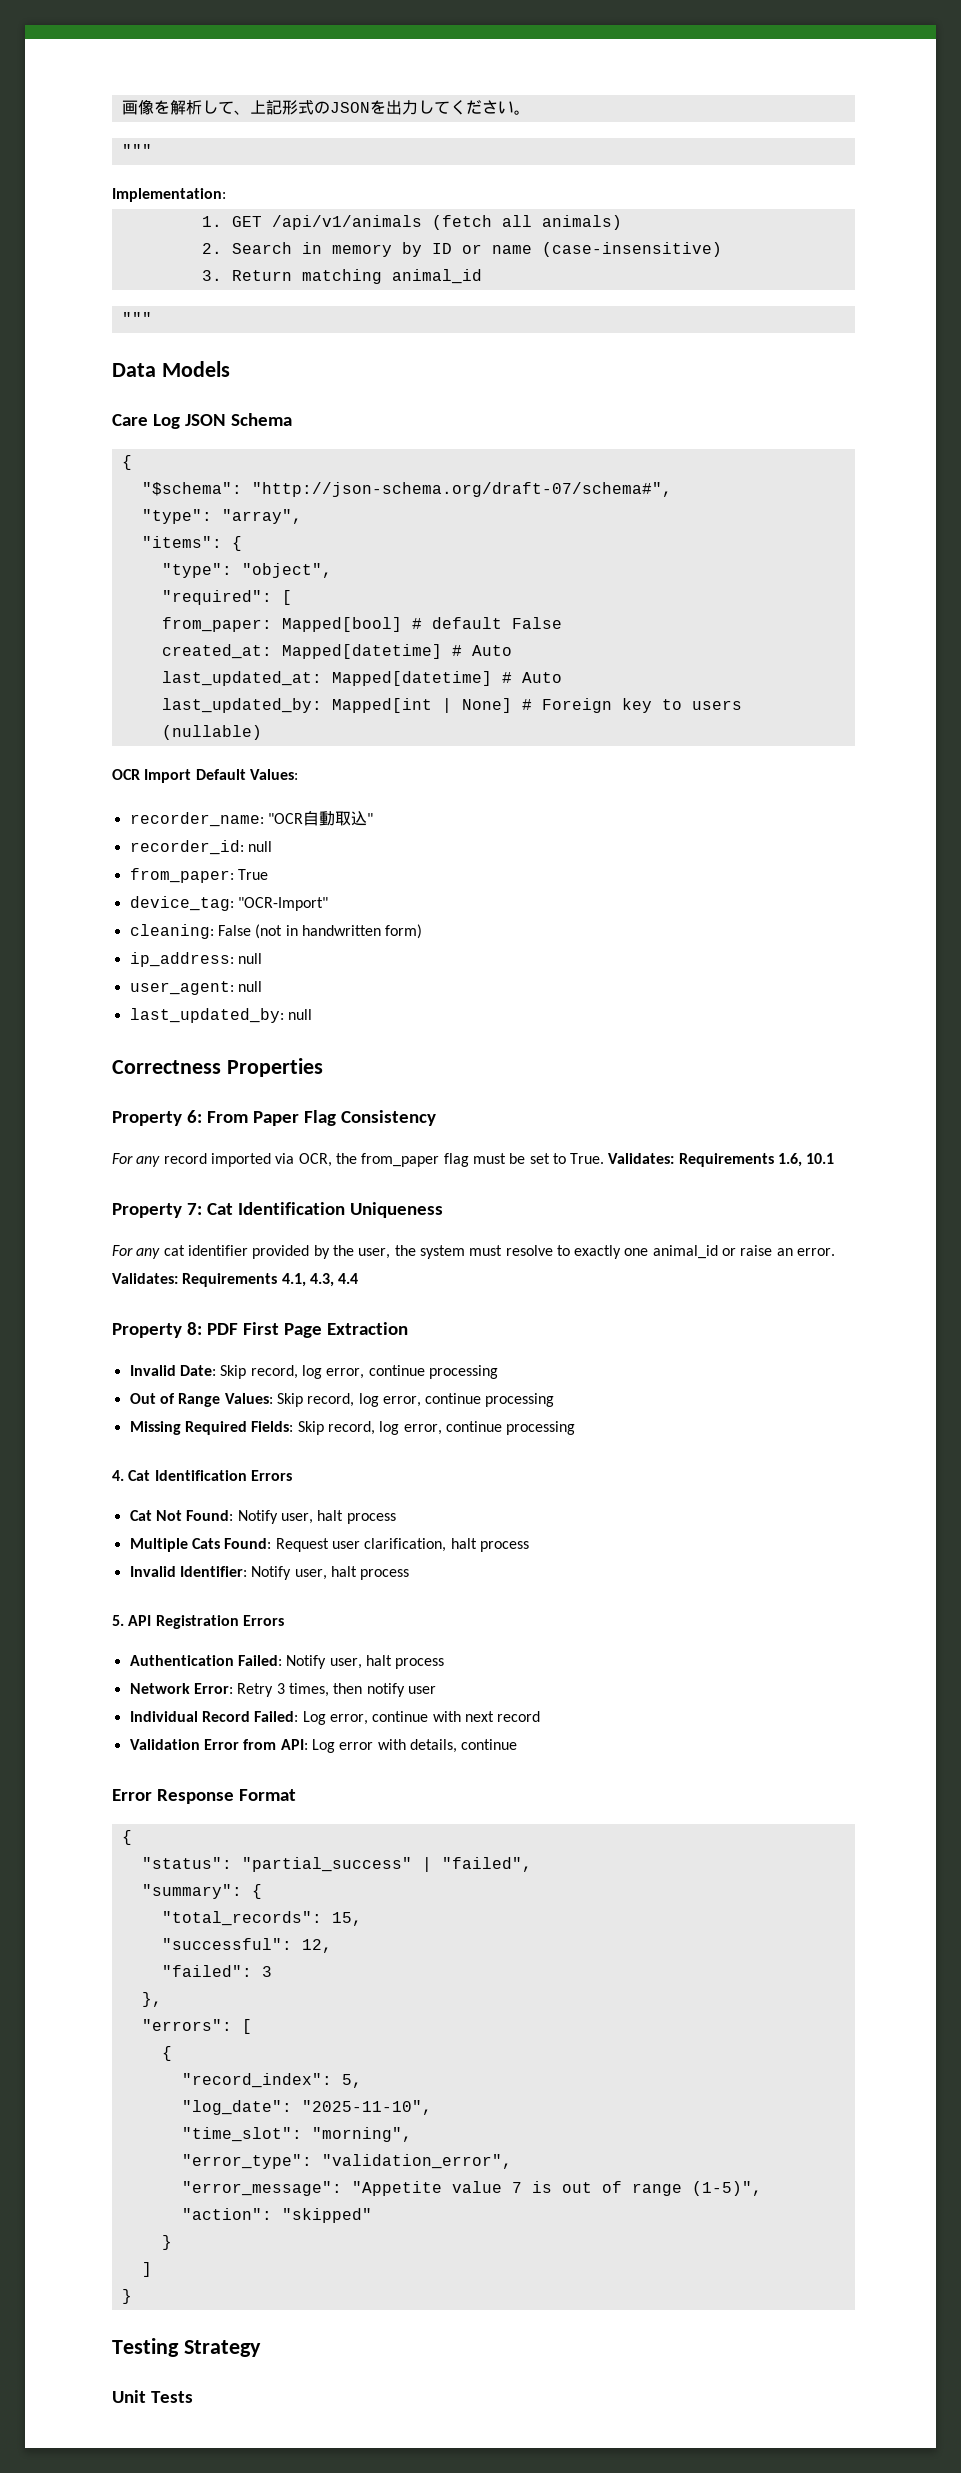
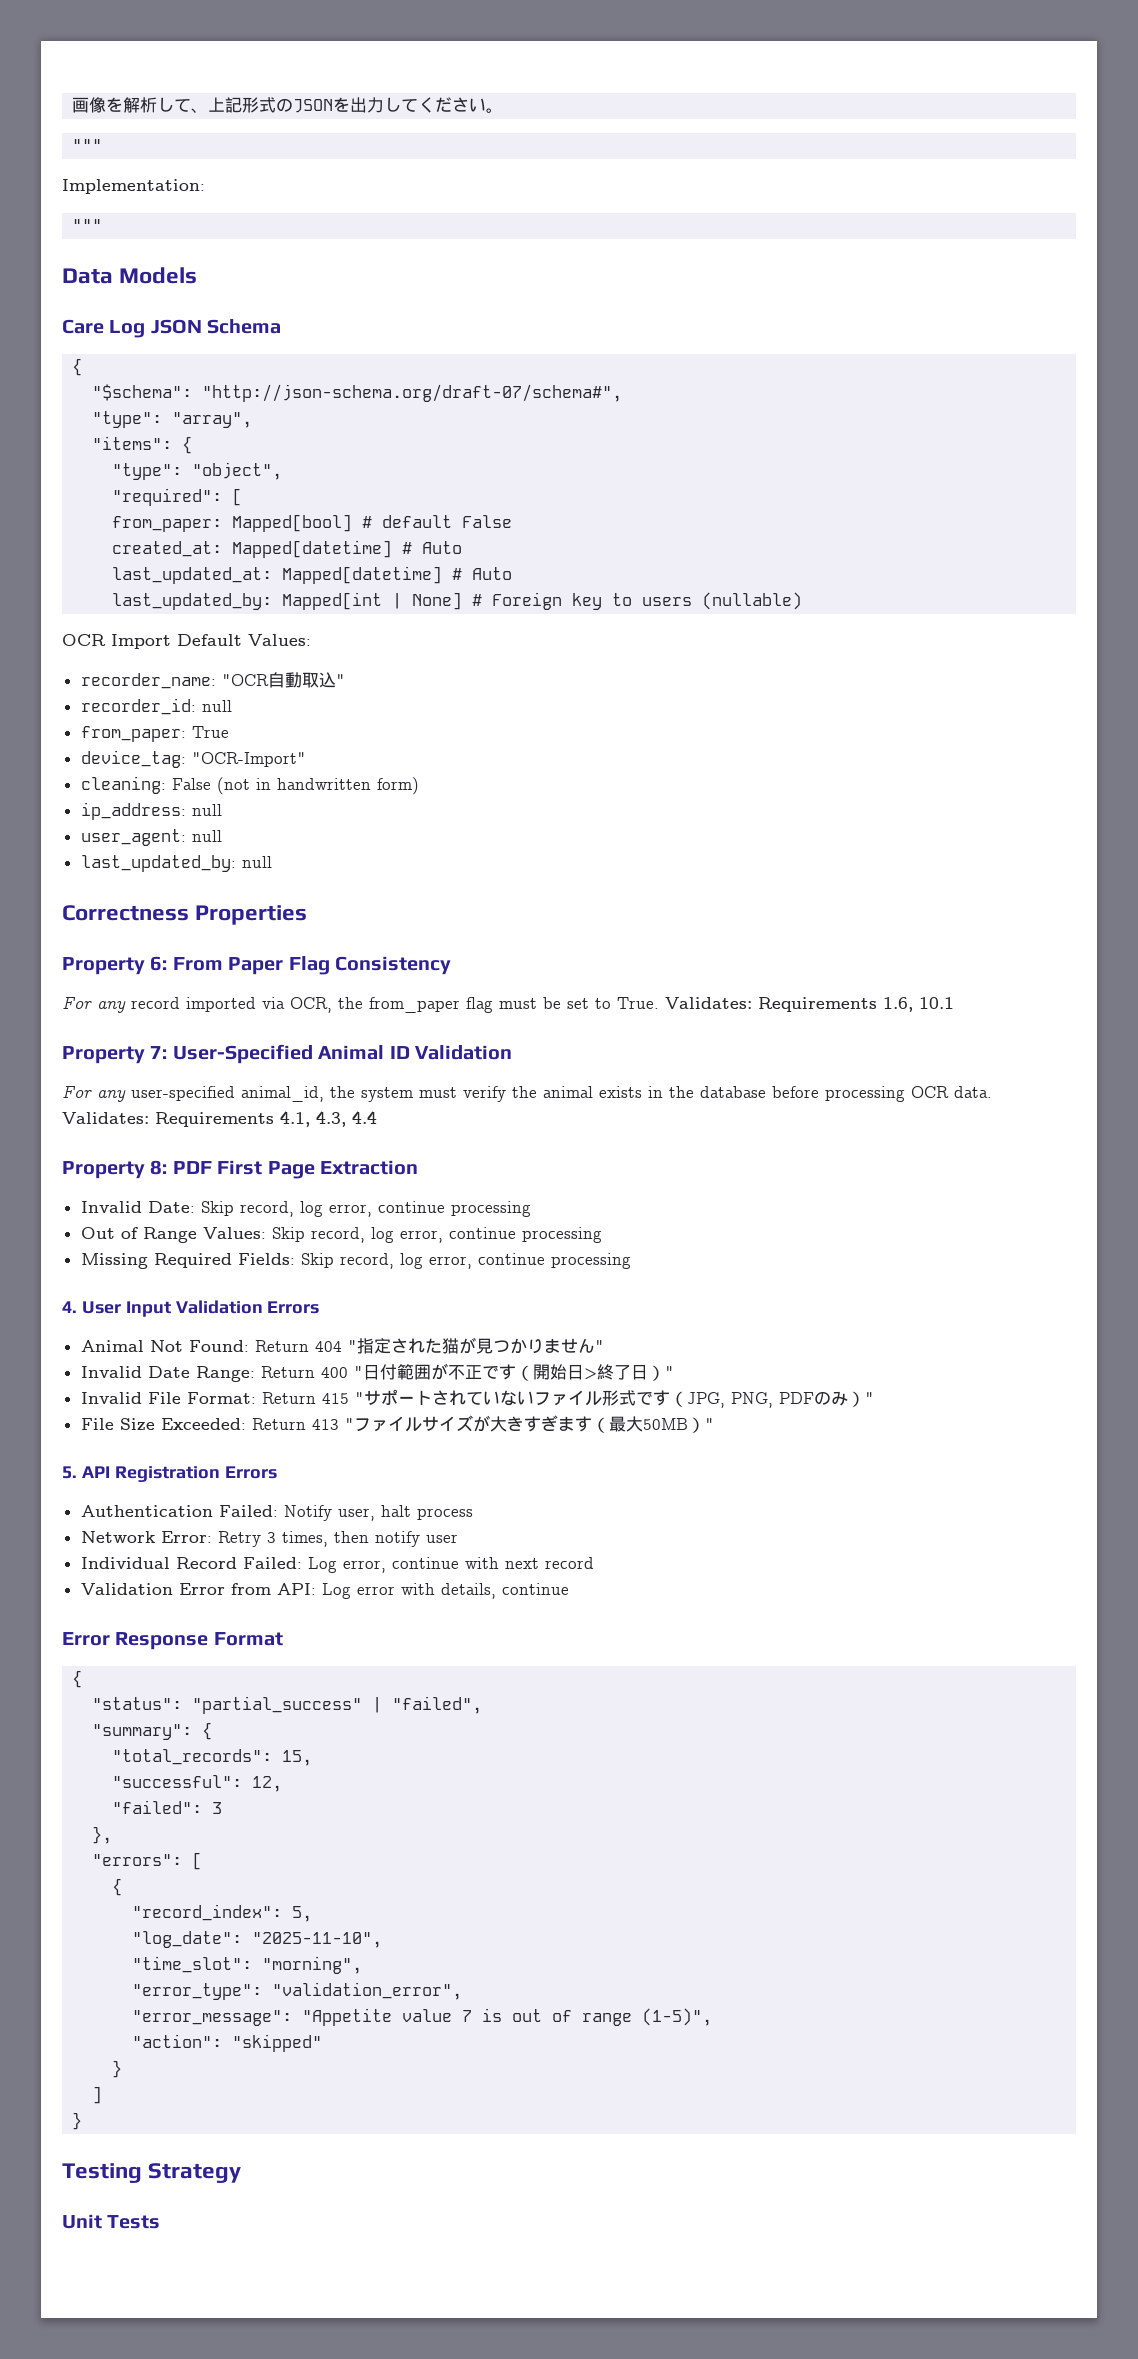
[201,215,622,230] [201,242,722,257] [201,269,482,284] // 1. GET /api/v1/animals (fetch all animals) // 2. Search in memory by ID or name (case-insensitive) // 3. Return matching animal_id -> (205, 186) none
[206,1202,443,1218] [112,1245,836,1259] Cat Identification Uniqueness // For any cat identifier provided by the user, the system must resolve to exactly one animal_id or raise an error. -> [172,1044,512,1064] [62,1086,992,1102] User-Specified Animal ID Validation // For any user-specified animal_id, the system must verify the animal exists in the database before processing OCR data.
[128,1470,292,1481] [129,1510,152,1521] Cat Identification Errors // Cat -> [81,1300,320,1317] [80,1340,144,1352] User Input Validation Errors // Animal
[237,1510,396,1524] [129,1538,529,1552] [129,1566,410,1580] Notify user, halt process // Multiple Cats Found: Request user clarification, halt process // Invalid Identifier: Notify user, halt process -> [254,1337,604,1354] [80,1363,674,1382] [80,1389,874,1408] [80,1415,714,1433] Return 404 "指定された猫が見つかりません" // Invalid Date Range: Return 400 "日付範囲が不正です（開始日>終了日）" // Invalid File Format: Return 415 "サポートされていないファイル形式です（JPG, PNG, PDFのみ）" // File Size Exceeded: Return 413 "ファイルサイズが大きすぎます（最大50MB）"

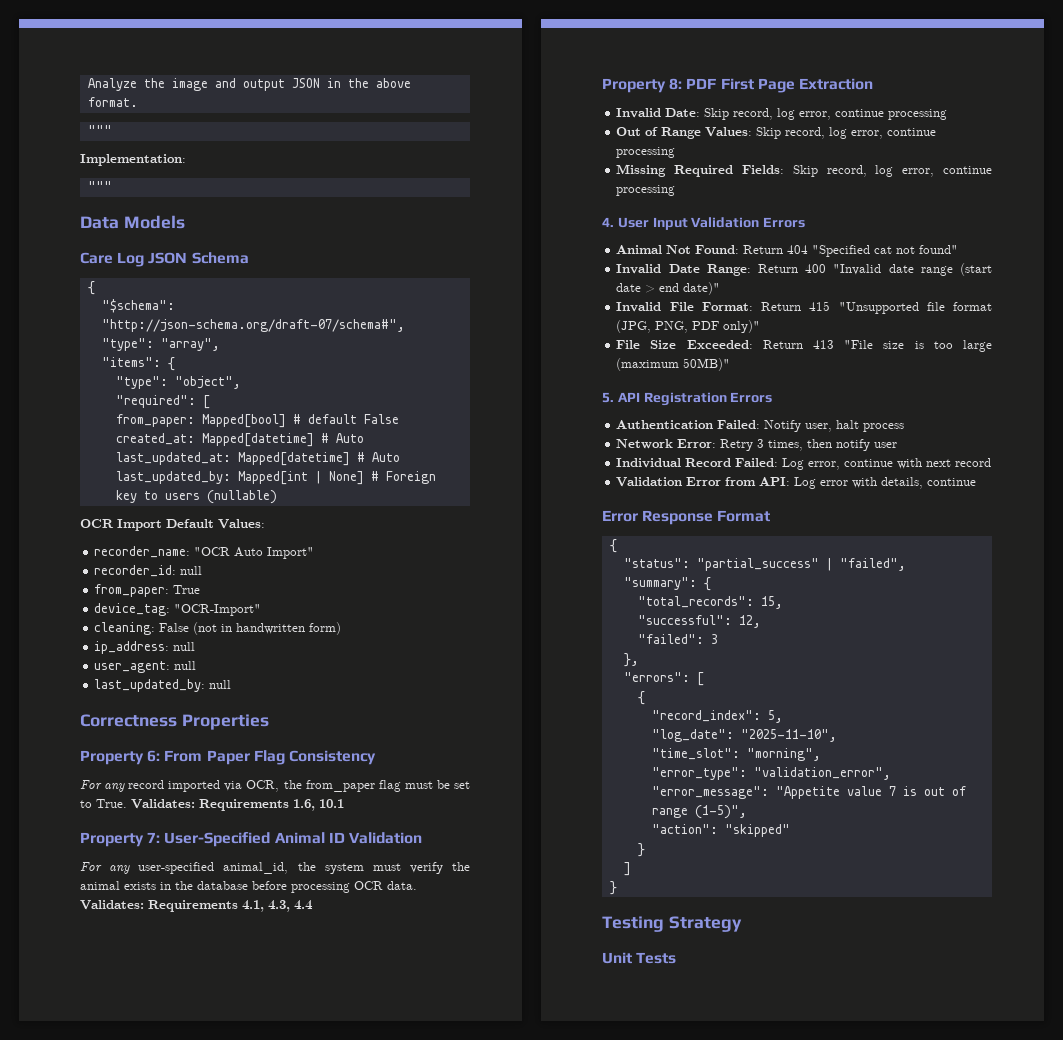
[72,97,504,113] 画像を解析して、上記形式のJSONを出力してください。 -> [87,78,411,91] [87,97,138,107] Analyze the image and output JSON in the above format.
[267,672,345,688] 自動取込" -> [234,547,315,559] Auto Import"
[347,1337,604,1354] "指定された猫が見つかりません" -> [812,245,959,257] "Specified cat not found"
[353,1363,674,1381] "日付範囲が不正です（開始日>終了日）" -> [833,263,992,276] [616,282,721,295] "Invalid date range (start date > end date)"
[354,1389,874,1408] "サポートされていないファイル形式です（JPG, PNG, PDFのみ）" -> [838,302,992,314] [616,320,761,333] "Unsupported file format (JPG, PNG, PDF only)"
[344,1415,714,1433] "ファイルサイズが大きすぎます（最大50MB）" -> [844,340,992,352] [616,358,731,371] "File size is too large (maximum 50MB)"

